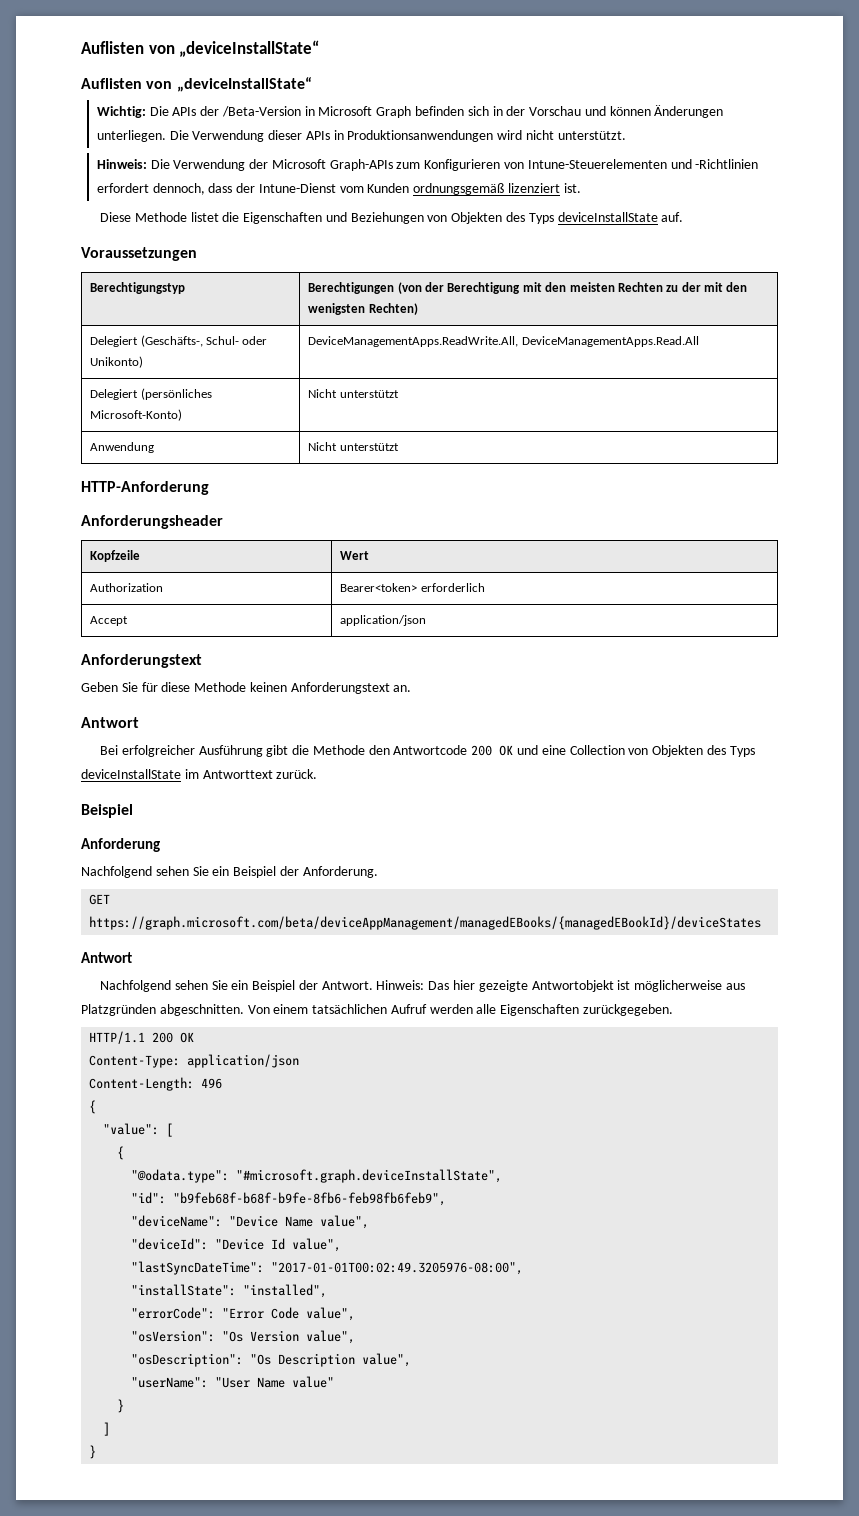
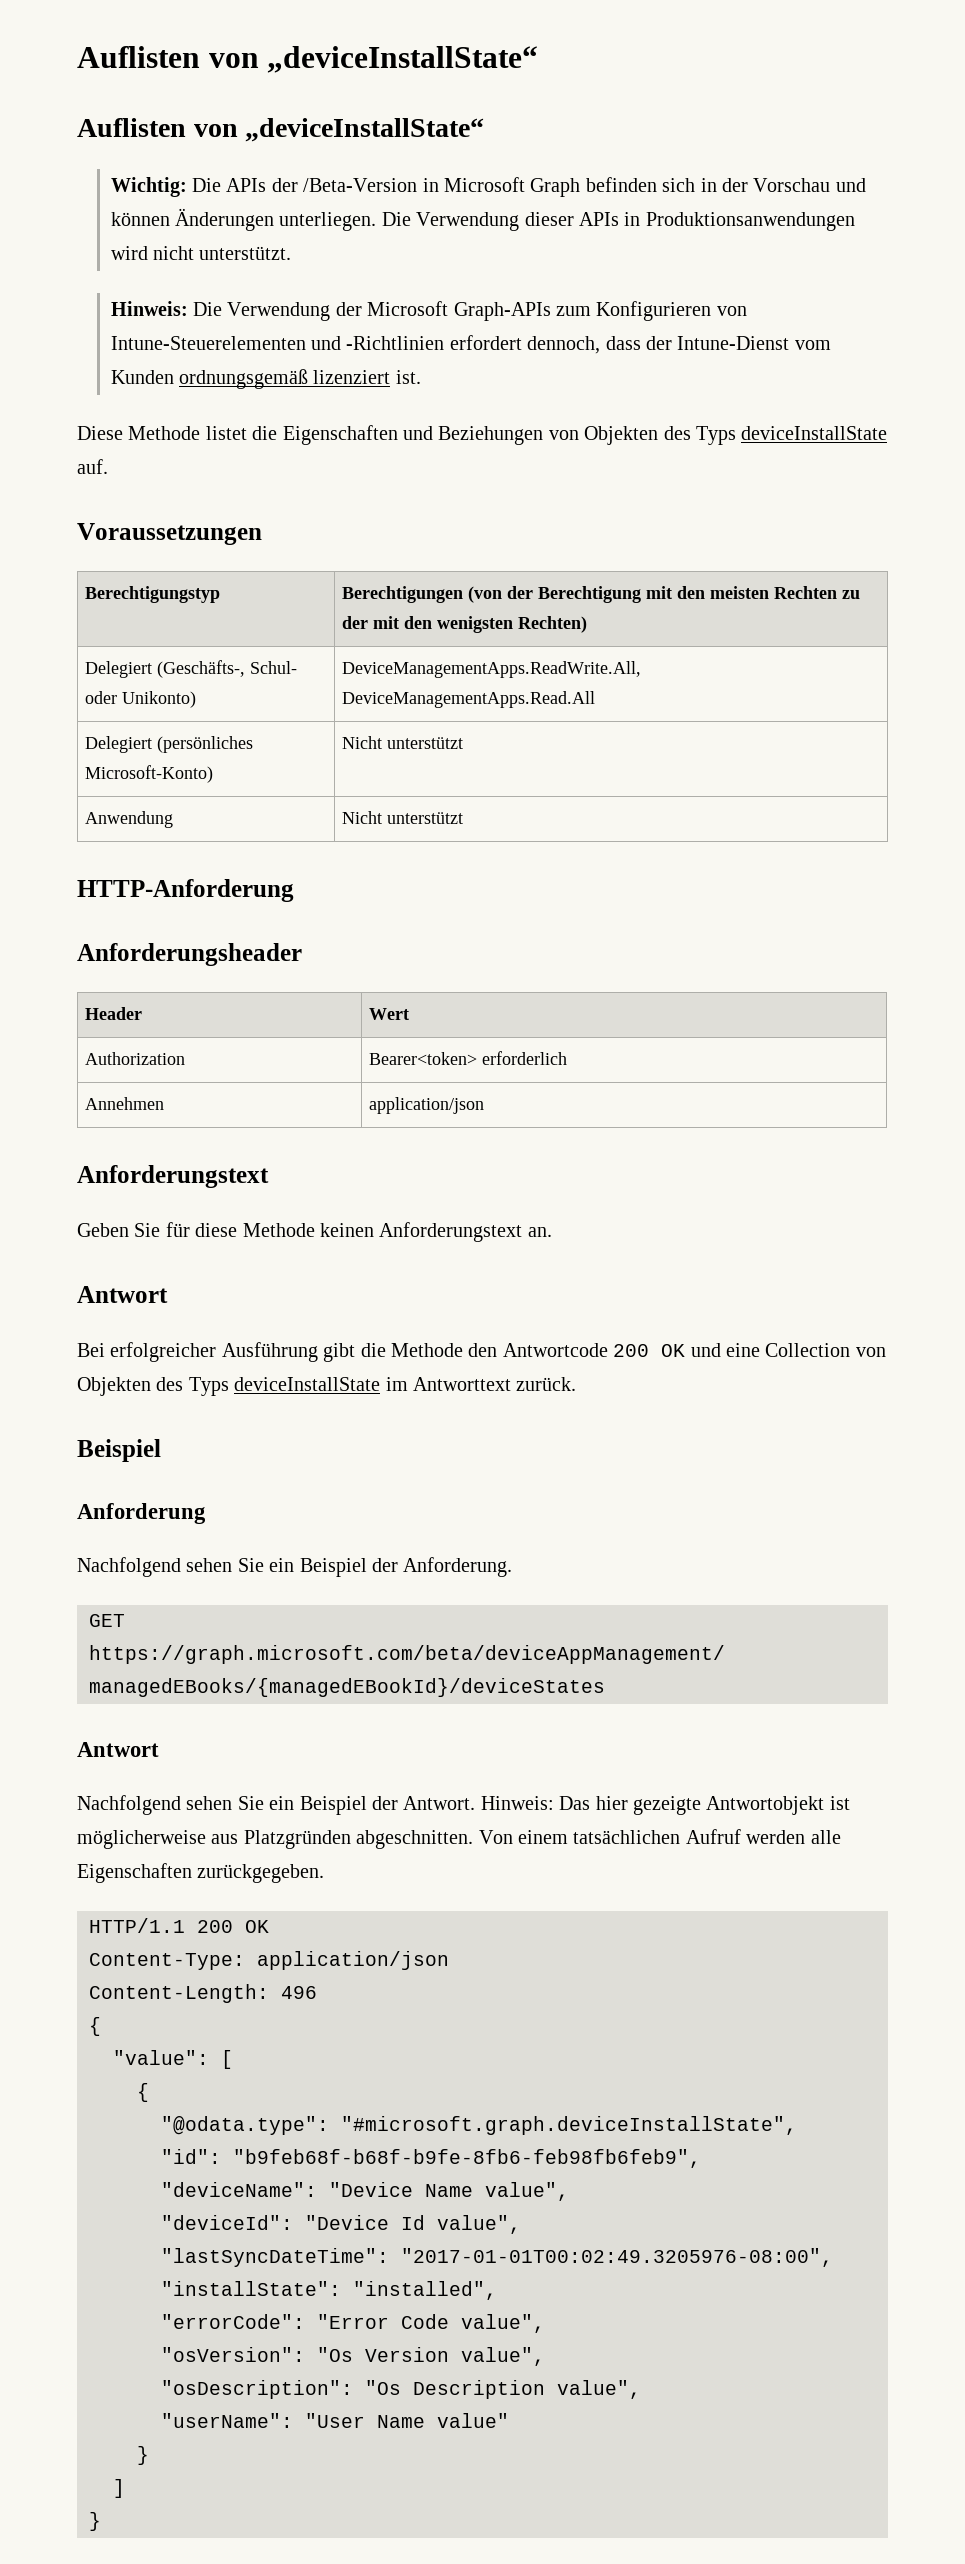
[90,550,141,562] Kopfzeile -> [85,1007,143,1020] Header
[90,616,129,626] Accept -> [85,1097,165,1110] Annehmen

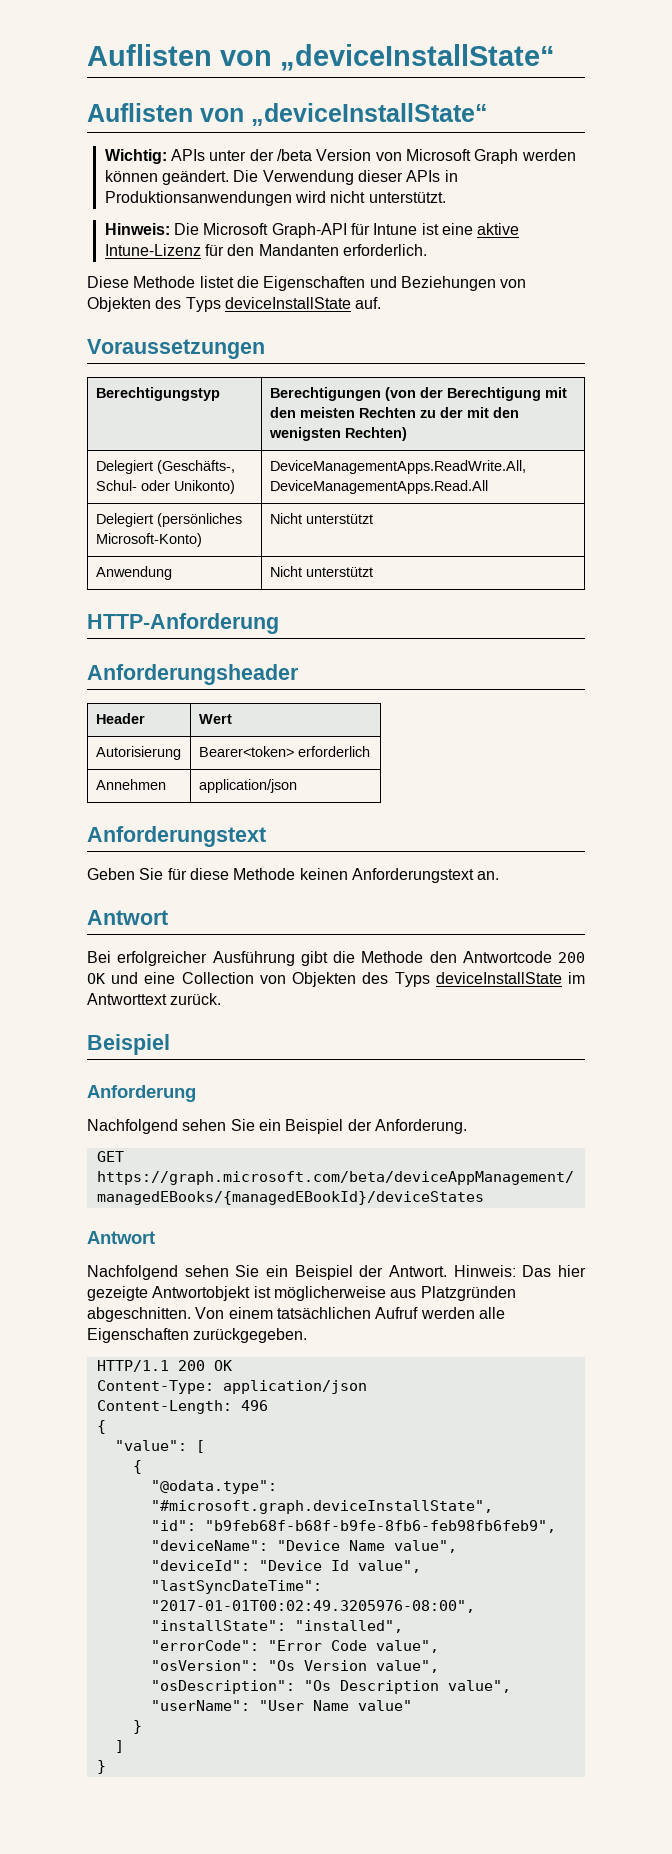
[192,177,866,197] [110,208,377,231] Die APIs der /Beta-Version in Microsoft Graph befinden sich in der Vorschau und können Änderungen unterliegen. -> [170,149,576,164] [104,170,229,185] APIs unter der /beta Version von Microsoft Graph werden können geändert.
[227,301,747,321] [110,335,831,354] [110,369,421,389] Verwendung der Microsoft Graph-APIs zum Konfigurieren von Intune-Steuerelementen und -Richtlinien erfordert dennoch, dass der Intune-Dienst vom Kunden ordnungsgemäß lizenziert ist. -> [203,223,520,238] [104,244,427,256] Microsoft Graph-API für Intune ist eine aktive Intune-Lizenz für den Mandanten erforderlich.
[85,1052,186,1065] Authorization -> [95,746,181,760] Autorisierung

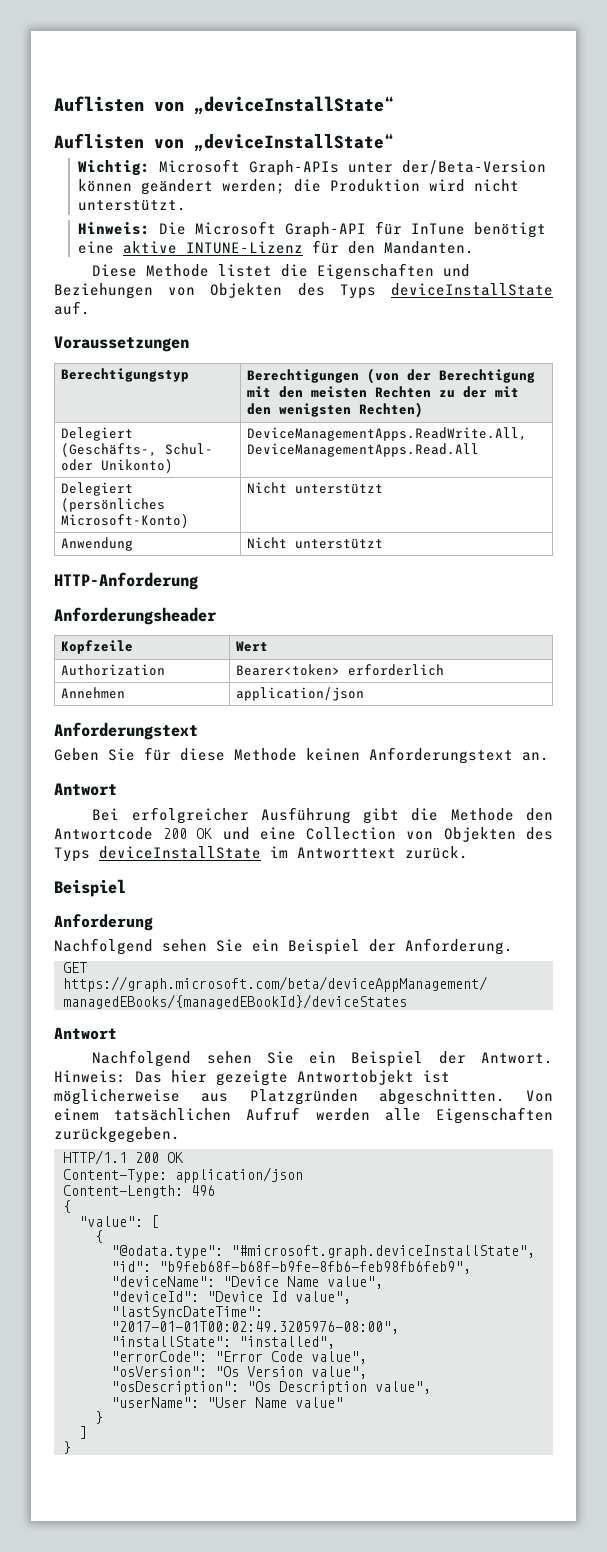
[170,149,576,164] [104,170,458,185] [104,191,292,206] APIs unter der /beta Version von Microsoft Graph werden können geändert. Die Verwendung dieser APIs in Produktionsanwendungen -> [159,159,547,176] [78,179,421,195] Microsoft Graph-APIs unter der/Beta-Version können geändert werden; die Produktion
[373,223,439,235] Intune ist -> [411,222,547,238] InTune benötigt
[104,244,201,256] Intune-Lizenz -> [186,241,304,254] INTUNE-Lizenz
[258,244,427,256] Mandanten erforderlich. -> [384,241,475,254] Mandanten.
[95,713,145,724] Header -> [61,640,134,654] Kopfzeile
[95,746,181,760] Autorisierung -> [61,664,166,676] Authorization

